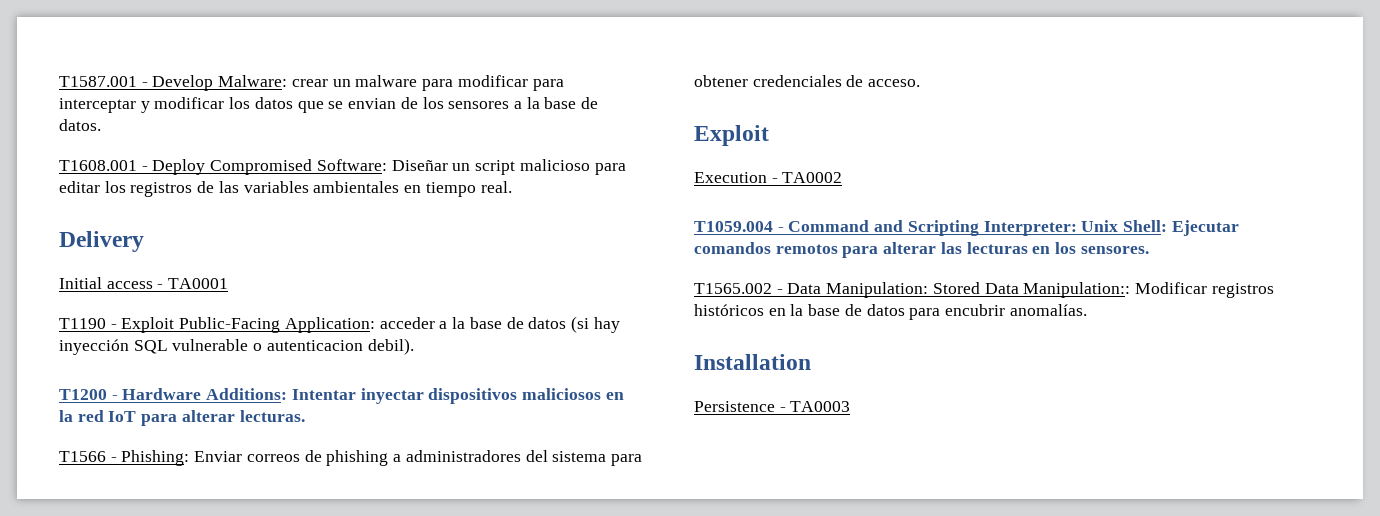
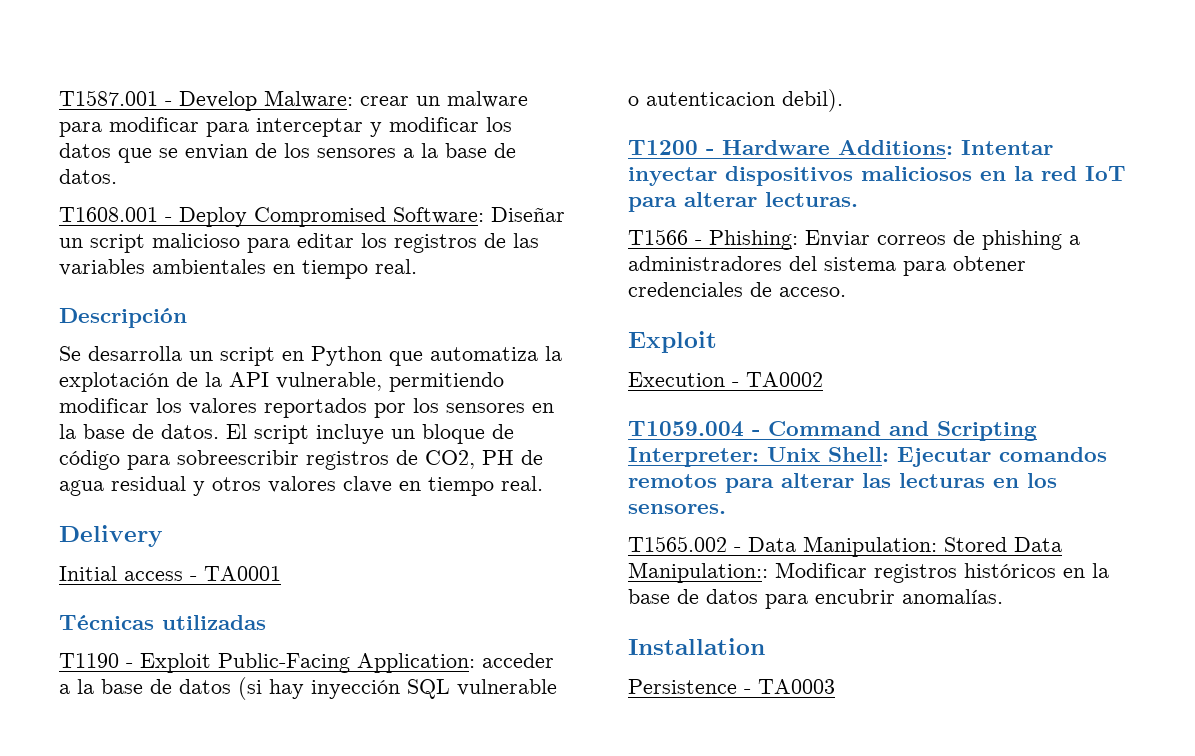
(512, 187) none -> [59,308,187,328] [59,346,562,366] [59,372,504,392] [59,398,554,418] [59,424,514,444] [59,450,543,470] [59,476,543,496] // Descripción // Se desarrolla un script en Python que automatiza la explotación de la API vulnerable, permitiendo modificar los valores reportados por los sensores en la base de datos. El script incluye un bloque de código para sobreescribir registros de CO2, PH de agua residual y otros valores clave en tiempo real.
(229, 283) none -> [59,615,266,630] // Técnicas utilizadas

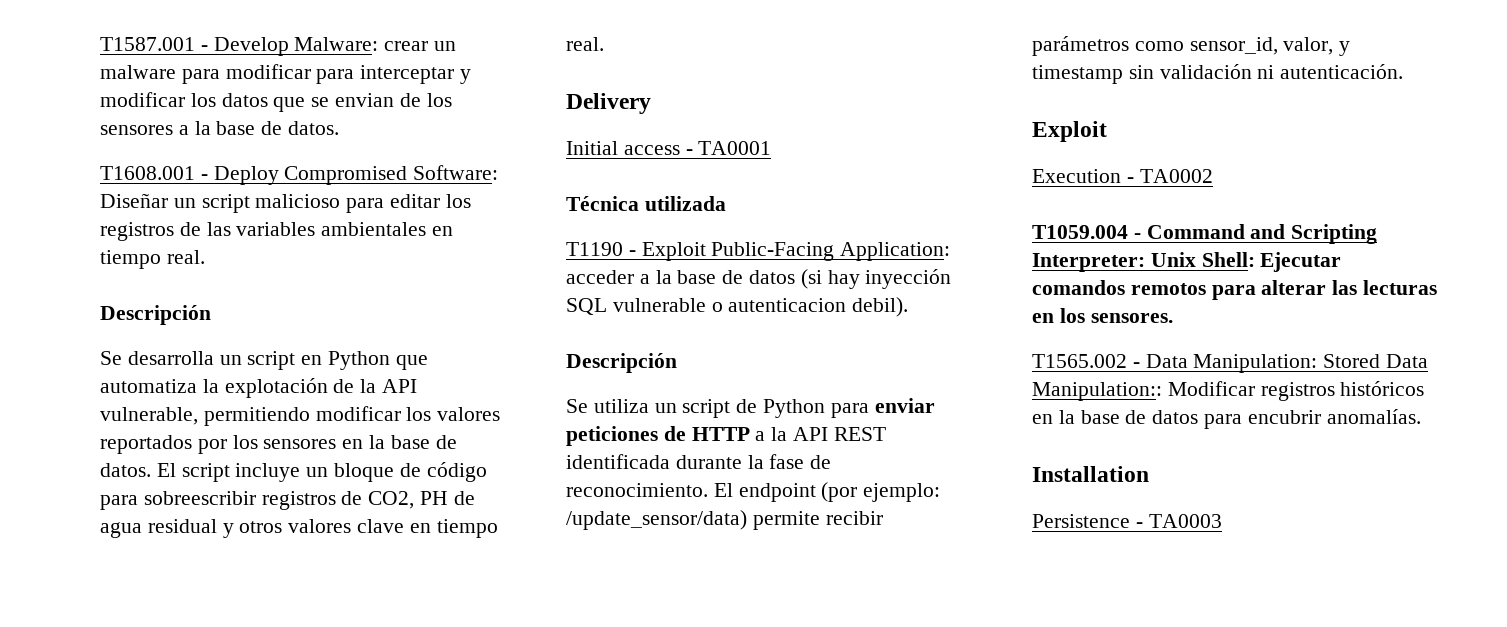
[59,615,266,630] Técnicas utilizadas -> [566,196,726,211] Técnica utilizada
[628,140,1053,155] [628,166,1126,186] [628,192,858,212] [628,229,1080,250] [628,256,1026,276] [628,282,846,297] T1200 - Hardware Additions: Intentar inyectar dispositivos maliciosos en la red IoT para alterar lecturas. // T1566 - Phishing: Enviar correos de phishing a administradores del sistema para obtener credenciales de acceso. -> [566,353,677,373] [566,398,935,418] [566,426,886,446] [566,454,832,469] [566,482,941,502] [566,510,883,530] [1032,36,1351,56] [1032,64,1404,84] Descripción // Se utiliza un script de Python para enviar peticiones de HTTP a la API REST identificada durante la fase de reconocimiento. El endpoint (por ejemplo: /update_sensor/data) permite recibir parámetros como sensor_id, valor, y timestamp sin validación ni autenticación.

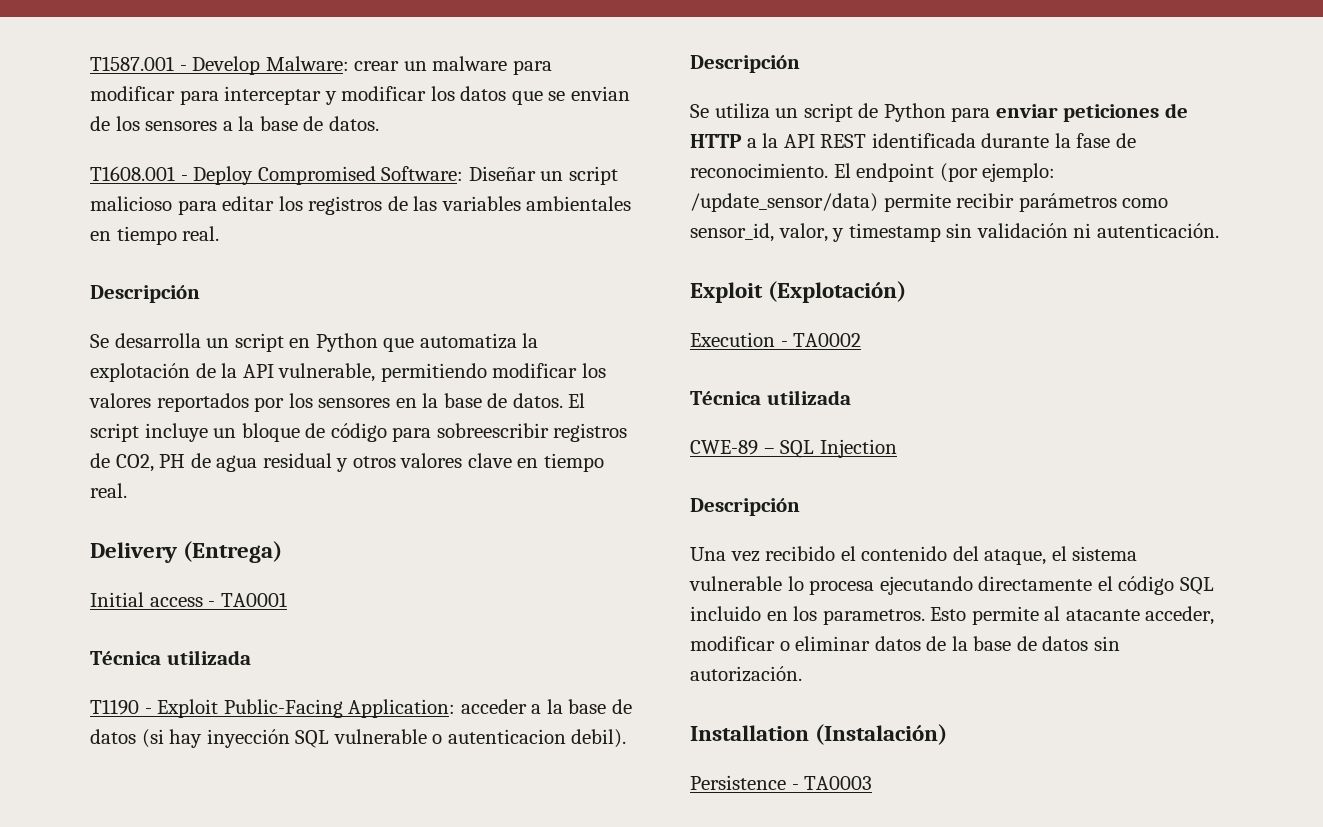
(651, 103) none -> [183,541,283,563] (Entrega)
(1107, 131) none -> [768,281,907,303] (Explotación)
[1032,224,1378,244] [1032,252,1342,272] [1032,280,1438,300] [1032,308,1173,323] [1032,354,1429,373] [1032,381,1425,401] [1032,409,1421,429] T1059.004 - Command and Scripting Interpreter: Unix Shell: Ejecutar comandos remotos para alterar las lecturas en los sensores. // T1565.002 - Data Manipulation: Stored Data Manipulation:: Modificar registros históricos en la base de datos para encubrir anomalías. -> [690,390,851,405] [690,439,897,458] [690,498,800,516] [690,546,1138,565] [689,576,1214,595] [690,606,1215,625] [690,636,1120,651] [690,666,802,682] Técnica utilizada // CWE-89 – SQL Injection // Descripción // Una vez recibido el contenido del ataque, el sistema vulnerable lo procesa ejecutando directamente el código SQL incluido en los parametros. Esto permite al atacante acceder, modificar o eliminar datos de la base de datos sin autorización.
(1149, 474) none -> [815,724,948,745] (Instalación)

